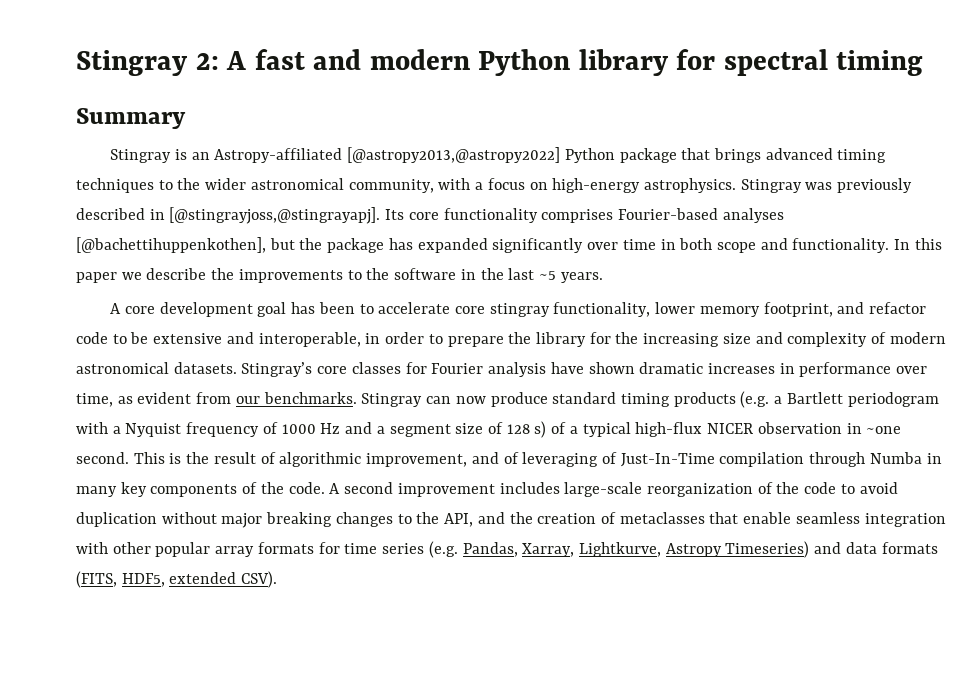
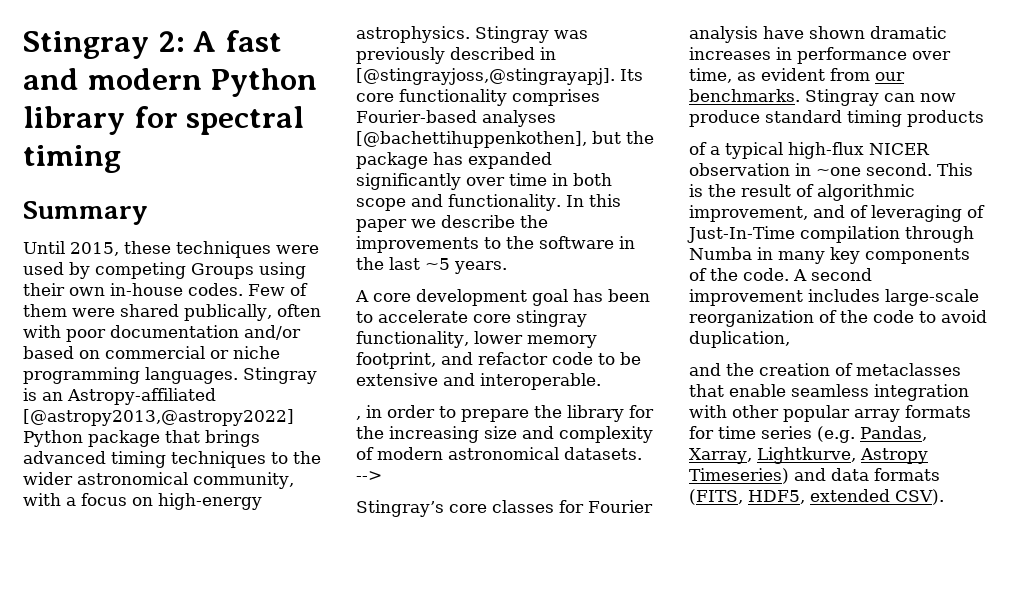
(186, 118) none -> [23,241,319,258] [23,262,306,279] [23,283,308,296] [23,304,321,321] [23,325,301,342] [23,346,280,359] [23,367,238,384] Until 2015, these techniques were used by competing Groups using their own in-house codes. Few of them were shared publically, often with poor documentation and/or based on commercial or niche programming languages.
[258,332,361,347] interoperable, -> [480,373,601,390] [356,416,361,420] interoperable. // ,
(237, 368) none -> [356,471,382,481] --> //
[740,391,939,408] [76,421,547,438] (e.g. a Bartlett periodogram with a Nyquist frequency of 1000 Hz and a segment size of 128 s) -> (984, 118) //
[76,512,474,528] duplication without major breaking changes to the API, -> [689,331,790,348] duplication, //

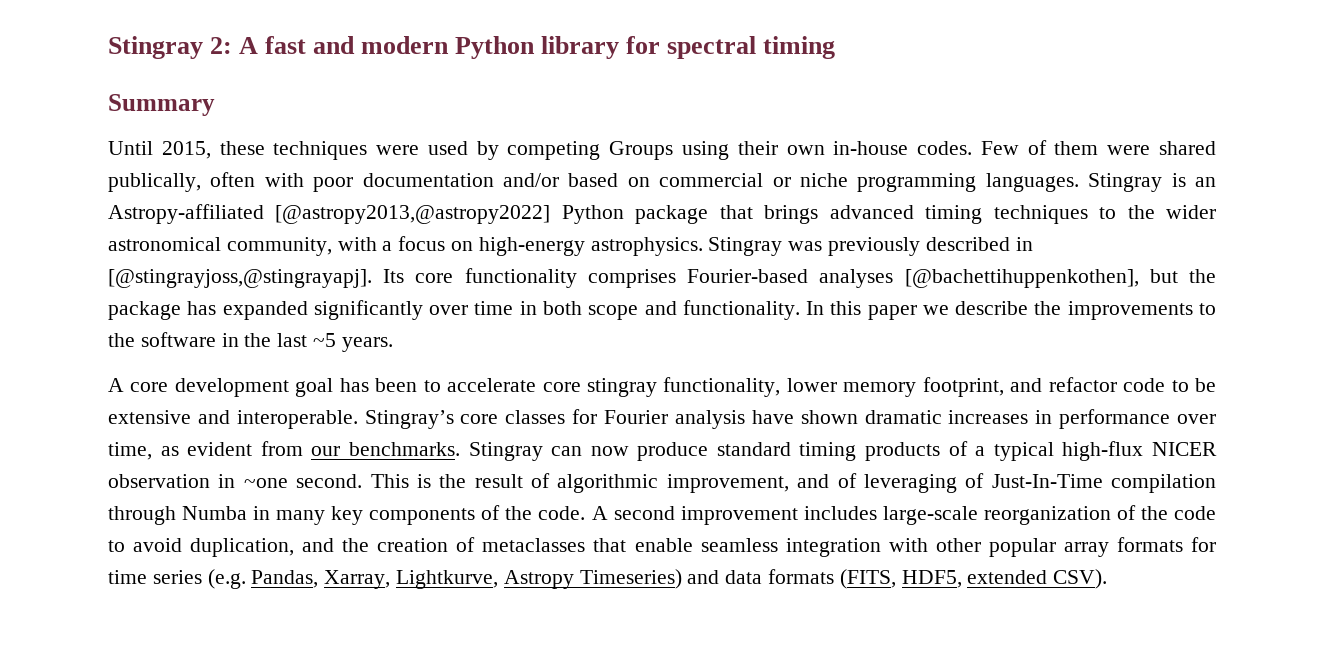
[356,405,654,422] [356,426,653,443] [356,447,642,460] [356,471,382,481] // , in order to prepare the library for the increasing size and complexity of modern astronomical datasets. --> // -> (358, 419) none
(984, 118) // -> (941, 451) none
(790, 339) // -> (295, 547) none

